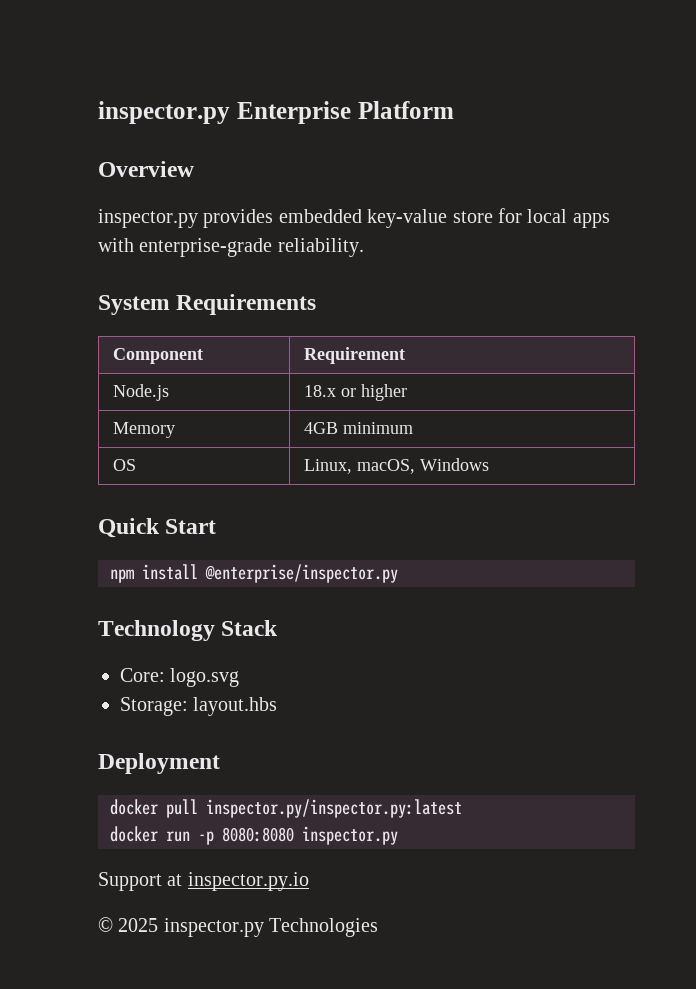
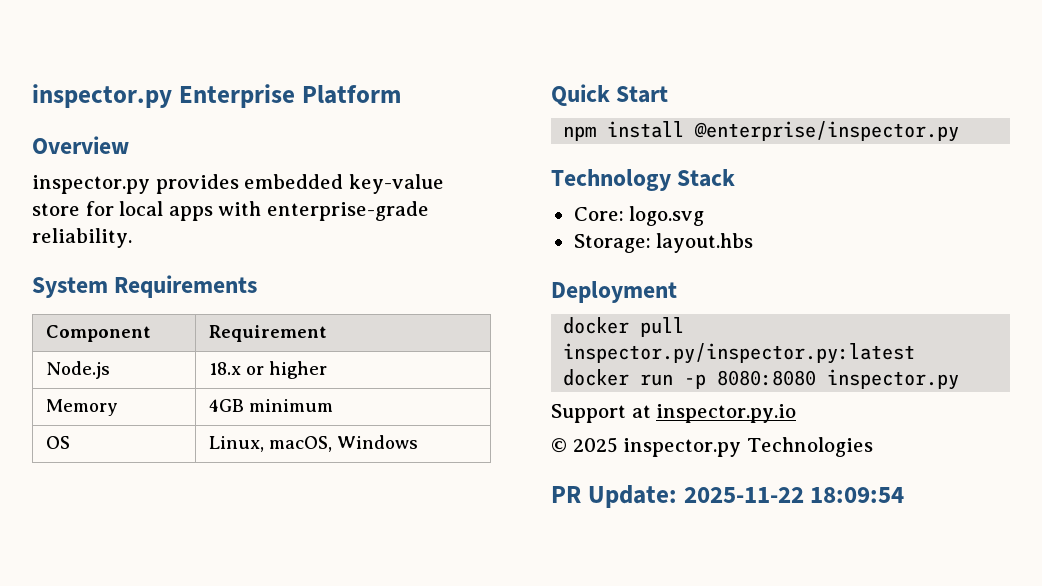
(379, 927) none -> [551,485,905,508] // PR Update: 2025-11-22 18:09:54

